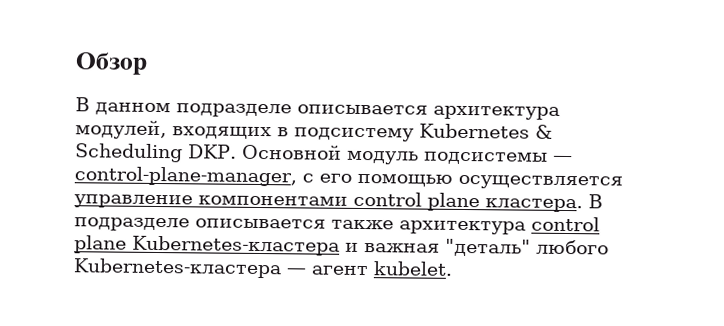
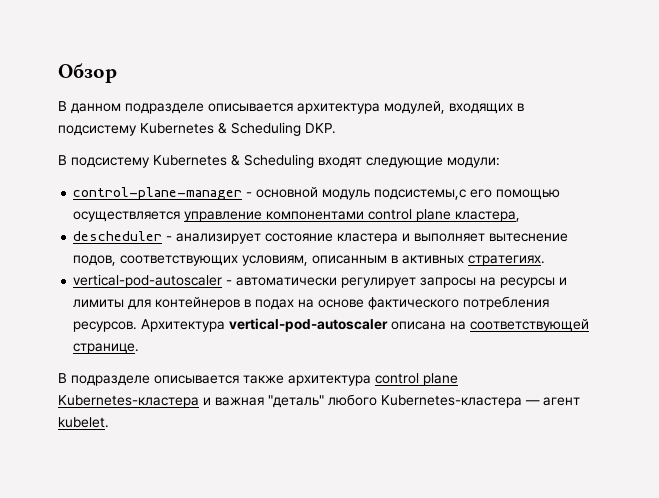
[241,143,573,165] [74,166,314,187] Основной модуль подсистемы — control-plane-manager, с -> [58,154,500,168] [73,187,467,200] // В подсистему Kubernetes & Scheduling входят следующие модули: // control-plane-manager - основной модуль подсистемы,с
[485,198,583,213] кластера. -> [455,211,521,222] [73,231,569,244] [73,255,546,266] [73,274,568,288] [73,296,550,310] [73,318,590,332] [73,343,140,354] кластера, // descheduler - анализирует состояние кластера и выполняет вытеснение подов, соответствующих условиям, описанным в активных стратегиях. // vertical-pod-autoscaler - автоматически регулирует запросы на ресурсы и лимиты для контейнеров в подах на основе фактического потребления ресурсов. Архитектура vertical-pod-autoscaler описана на соответствующей странице. //

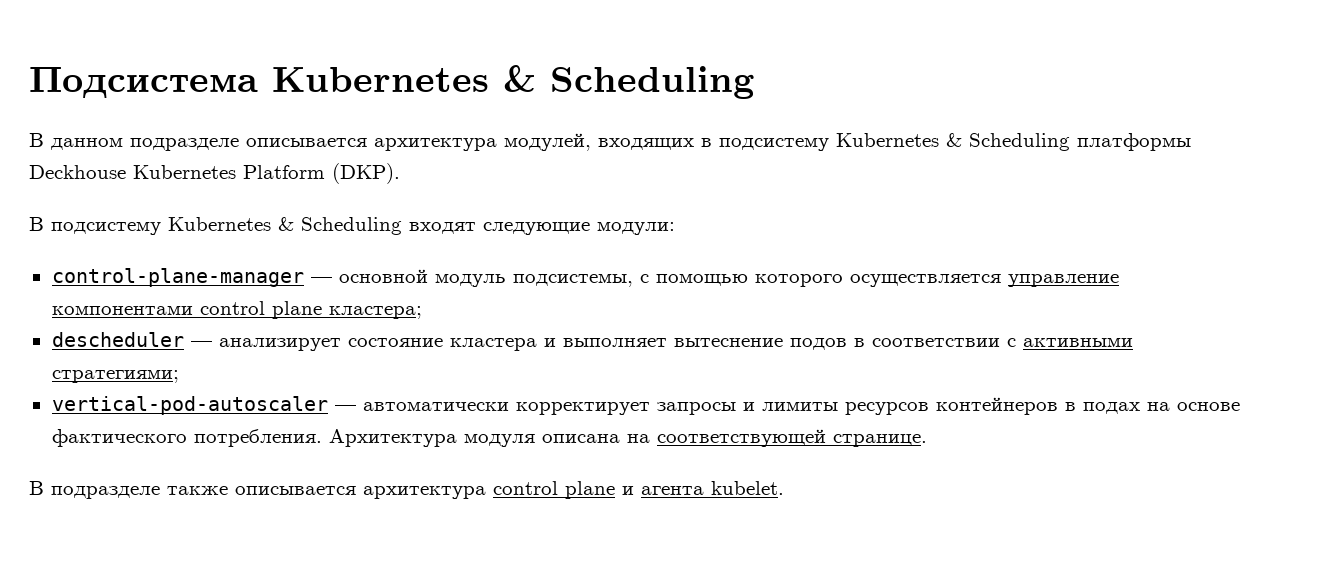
[58,63,117,83] Обзор -> [29,65,754,99] Подсистема Kubernetes & Scheduling
[305,123,336,134] DKP. -> [1077,133,1191,151] [29,163,400,184] платформы Deckhouse Kubernetes Platform (DKP).
[246,192,253,197] - -> [310,277,332,283] —
[374,189,561,200] подсистемы,с его помощью -> [512,274,843,287] подсистемы, с помощью которого
[455,211,521,222] кластера, -> [328,306,422,319] кластера;
[166,236,173,241] - -> [190,341,212,347] —
[73,255,546,266] [73,274,556,288] подов, соответствующих условиям, описанным в активных стратегиях. // vertical-pod-autoscaler - автоматически регулирует запросы на ресурсы -> [789,338,1133,350] [51,370,179,383] [51,396,736,415] подов в соответствии с активными стратегиями; // vertical-pod-autoscaler — автоматически корректирует запросы
[128,299,152,310] для -> [844,402,929,415] ресурсов
[463,296,550,310] [73,318,389,332] потребления ресурсов. Архитектура vertical-pod-autoscaler -> [193,429,535,447] потребления. Архитектура модуля
[154,375,284,384] описывается также -> [167,486,356,495] также описывается
[58,394,580,408] Kubernetes-кластера и важная "деталь" любого Kubernetes-кластера — агент -> [622,486,704,495] и агента

